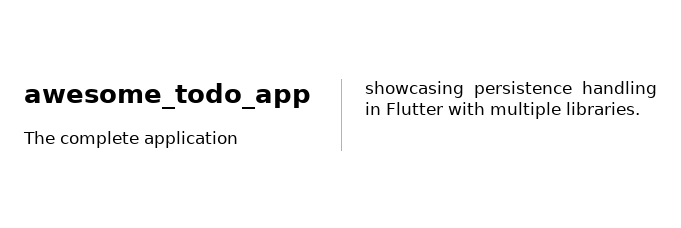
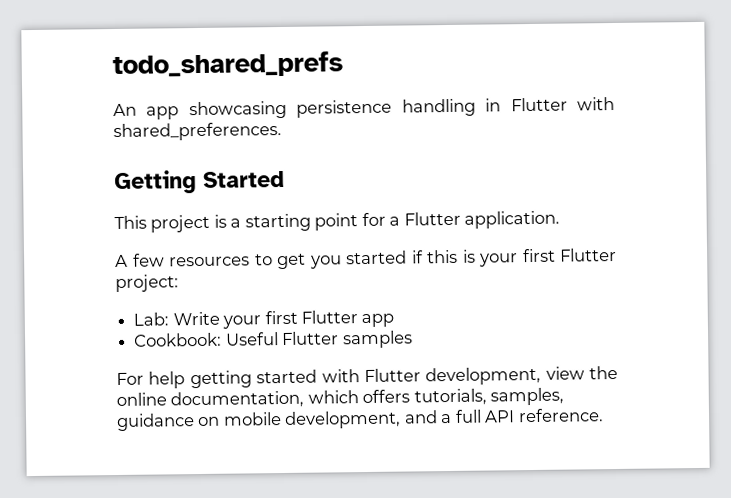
[24,83,311,109] [23,131,238,148] awesome_todo_app // The complete application -> [112,51,343,79] [113,103,180,120] todo_shared_prefs // An app
[490,102,640,119] multiple libraries. -> [113,122,282,142] [114,170,285,195] [114,210,561,233] [115,247,617,270] [115,274,179,293] [133,310,395,329] [134,330,413,349] [116,365,618,389] [116,387,565,409] [116,408,604,432] shared_preferences. // Getting Started // This project is a starting point for a Flutter application. // A few resources to get you started if this is your first Flutter project: // Lab: Write your first Flutter app // Cookbook: Useful Flutter samples // For help getting started with Flutter development, view the online documentation, which offers tutorials, samples, guidance on mobile development, and a full API reference.

